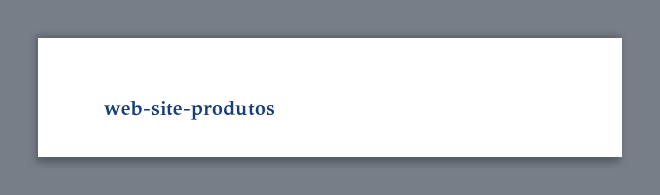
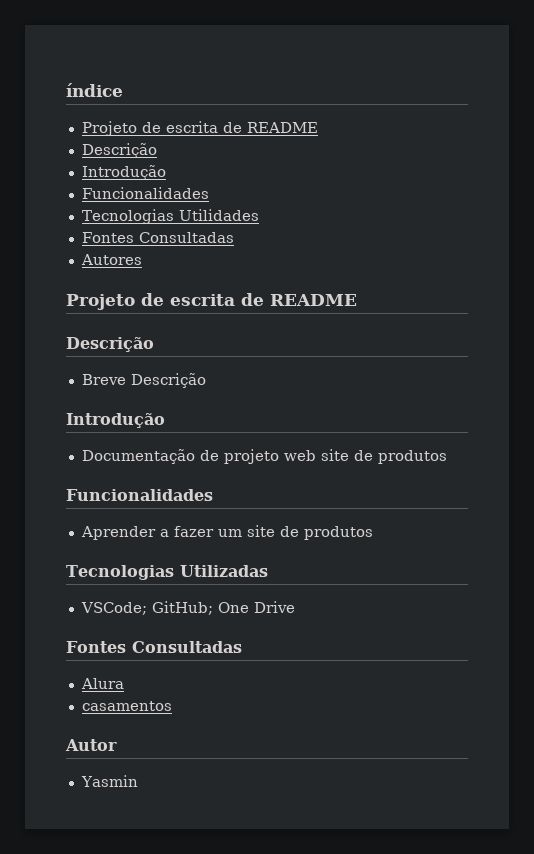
[104,101,275,120] web-site-produtos -> [66,83,123,97] [81,121,318,136] [81,143,157,158] [81,165,166,180] [81,187,209,199] [81,209,259,224] [81,232,234,243] [80,254,142,265] [66,293,357,310] [66,337,154,352] [81,373,206,388] [66,413,165,428] [81,449,447,464] [66,489,213,501] [80,525,373,540] [66,565,268,580] [80,601,295,615] [66,641,242,653] [80,678,124,689] [81,701,172,711] [65,739,117,751] [80,775,138,787] índice // Projeto de escrita de README // Descrição // Introdução // Funcionalidades // Tecnologias Utilidades // Fontes Consultadas // Autores // Projeto de escrita de README // Descrição // Breve Descrição // Introdução // Documentação de projeto web site de produtos // Funcionalidades // Aprender a fazer um site de produtos // Tecnologias Utilizadas // VSCode; GitHub; One Drive // Fontes Consultadas // Alura // casamentos // Autor // Yasmin

